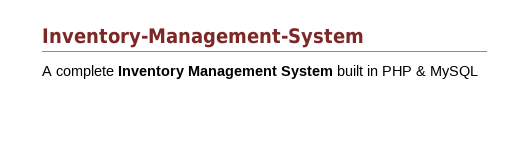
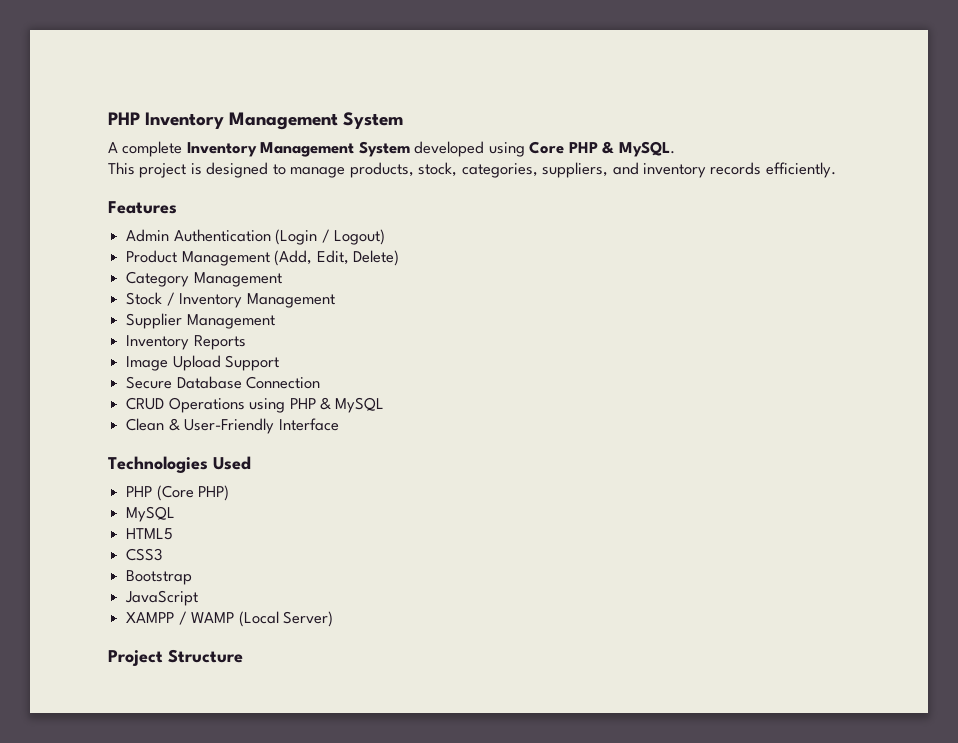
[42,28,364,48] Inventory-Management-System -> [108,112,404,130] PHP Inventory Management System
[337,65,478,79] built in PHP & MySQL -> [414,141,675,157] [108,162,836,178] [108,201,177,214] [126,229,385,245] [126,250,399,266] [126,271,282,287] [126,292,335,308] [126,313,275,329] [126,335,246,350] [126,355,280,371] [126,376,321,389] [126,397,385,413] [126,418,339,434] [108,456,251,473] [126,485,230,501] [126,506,176,522] [126,528,174,540] [126,548,164,561] [126,570,193,585] [125,590,199,606] [126,611,333,627] [108,649,243,666] developed using Core PHP & MySQL. // This project is designed to manage products, stock, categories, suppliers, and inventory records efficiently. // Features // Admin Authentication (Login / Logout) // Product Management (Add, Edit, Delete) // Category Management // Stock / Inventory Management // Supplier Management // Inventory Reports // Image Upload Support // Secure Database Connection // CRUD Operations using PHP & MySQL // Clean & User-Friendly Interface // Technologies Used // PHP (Core PHP) // MySQL // HTML5 // CSS3 // Bootstrap // JavaScript // XAMPP / WAMP (Local Server) // Project Structure

